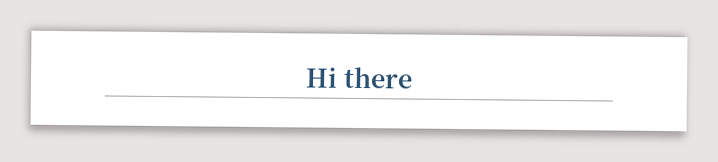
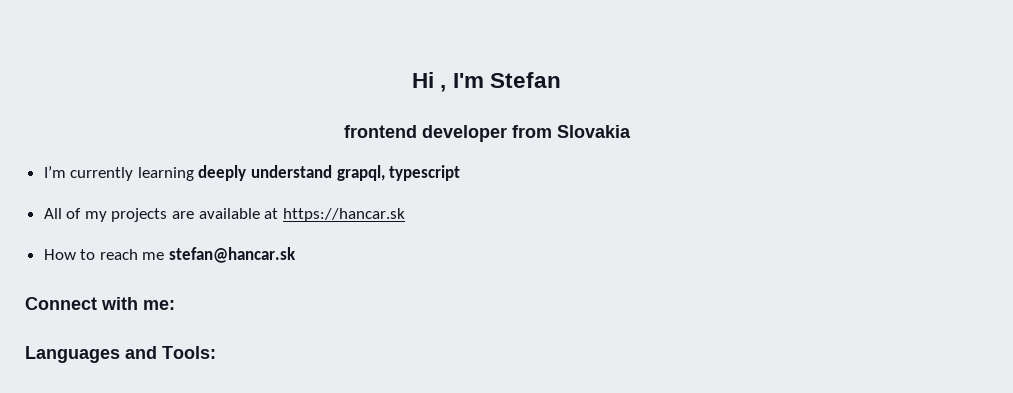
[342,66,413,89] there -> [440,72,561,92] [343,125,631,142] [43,165,461,181] [43,208,405,222] [43,247,297,263] [25,297,175,310] [25,346,216,363] , I'm Stefan // frontend developer from Slovakia // I’m currently learning deeply understand grapql, typescript // All of my projects are available at https://hancar.sk // How to reach me stefan@hancar.sk // Connect with me: // Languages and Tools:

